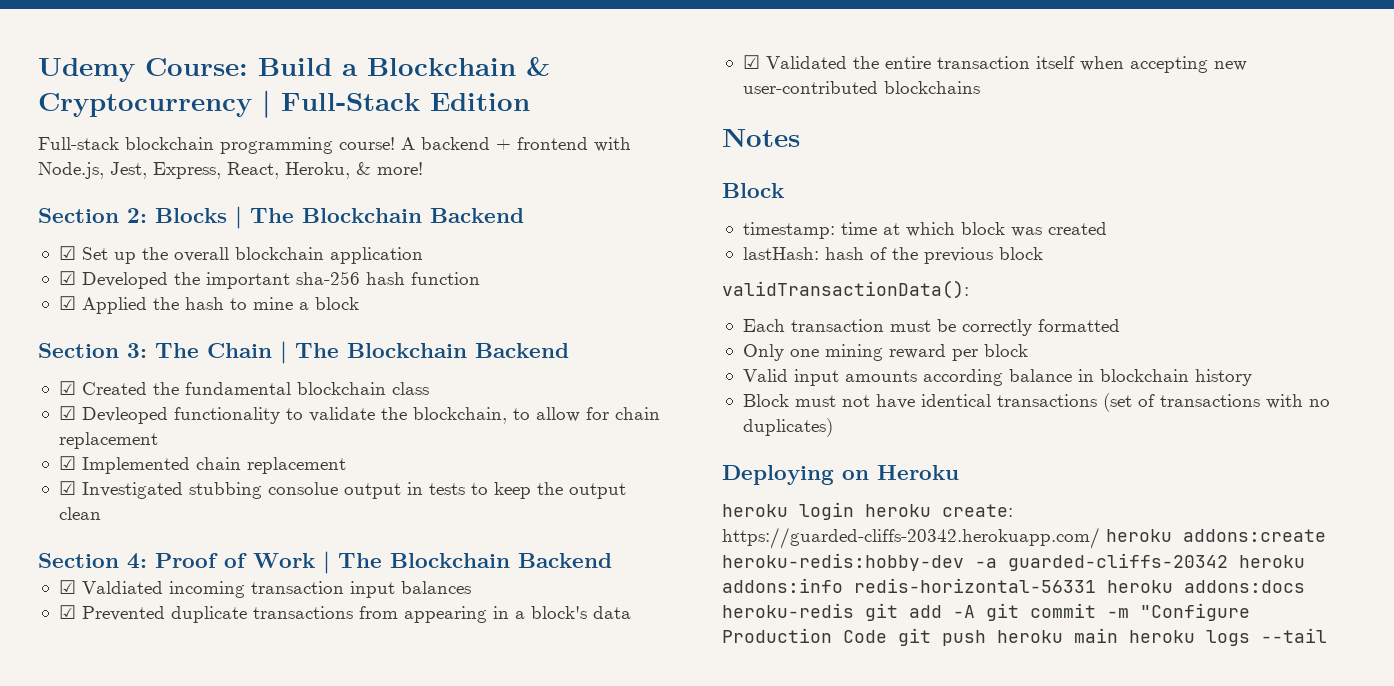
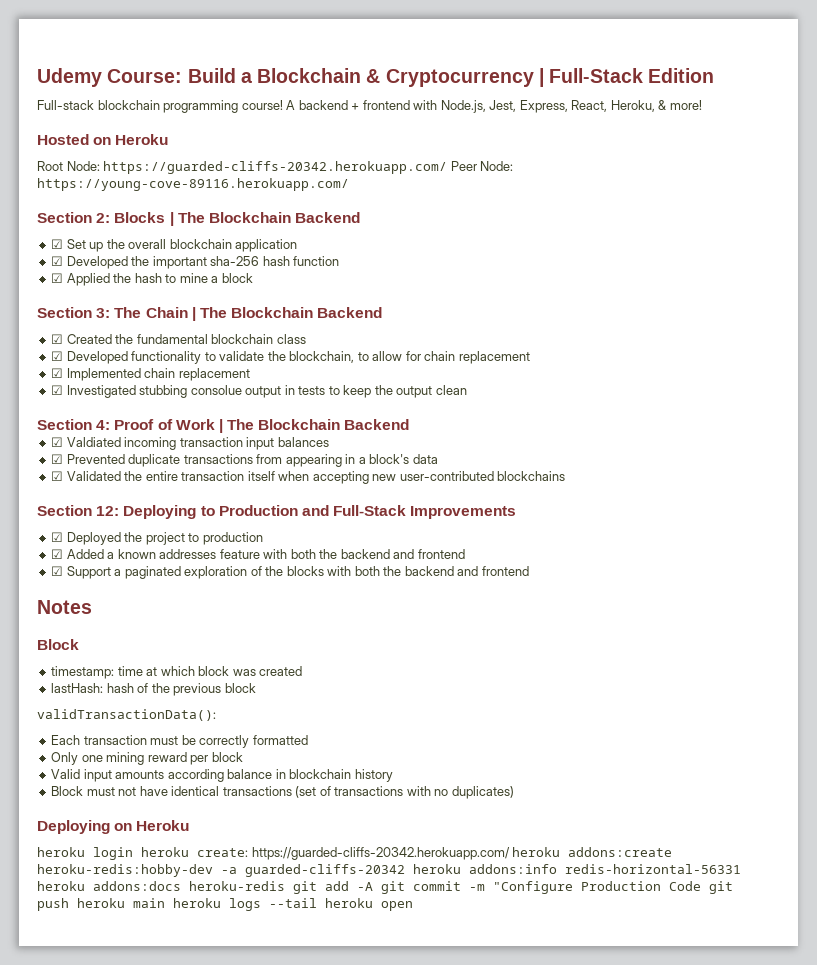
(423, 168) none -> [37,134,169,145] [37,161,514,174] [37,178,349,191] // Hosted on Heroku // Root Node: https://guarded-cliffs-20342.herokuapp.com/ Peer Node: https://young-cove-89116.herokuapp.com/
[81,407,168,424] Devleoped -> [66,351,128,364] Developed
(980, 87) none -> [37,505,517,519] [51,532,263,545] [51,549,465,559] [51,566,529,579] // Section 12: Deploying to Production and Full-Stack Improvements // ☑ Deployed the project to production // ☑ Added a known addresses feature with both the backend and frontend // ☑ Support a paginated exploration of the blocks with both the backend and frontend
(1327, 635) none -> [325,898,413,911] heroku open

